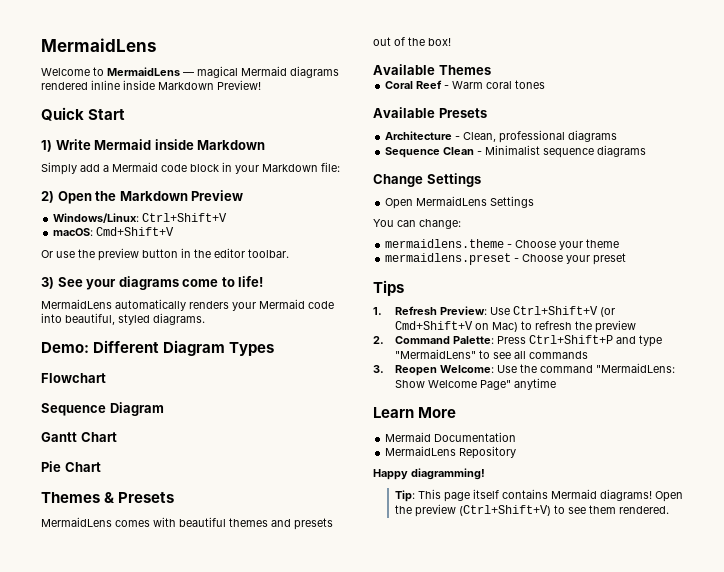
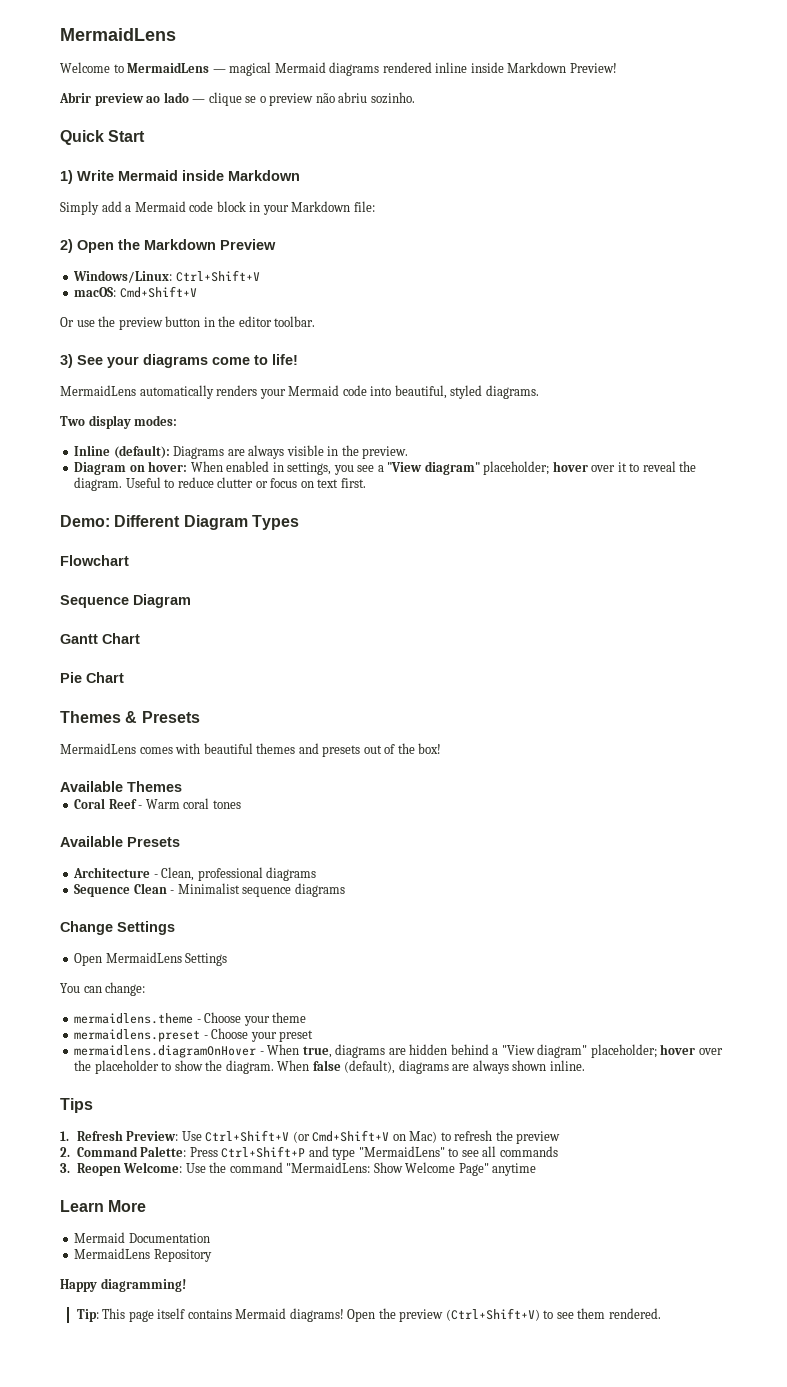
(261, 85) none -> [59,92,415,106] // Abrir preview ao lado — clique se o preview não abriu sozinho.
(205, 319) none -> [60,415,178,429] [74,445,409,459] [74,461,697,475] [74,477,366,491] // Two display modes: // Inline (default): Diagrams are always visible in the preview. // Diagram on hover: When enabled in settings, you see a "View diagram" placeholder; hover over it to reveal the diagram. Useful to reduce clutter or focus on text first.
(627, 259) none -> [74,1044,723,1058] [74,1060,585,1074] // mermaidlens.diagramOnHover - When true, diagrams are hidden behind a "View diagram" placeholder; hover over the placeholder to show the diagram. When false (default), diagrams are always shown inline.

